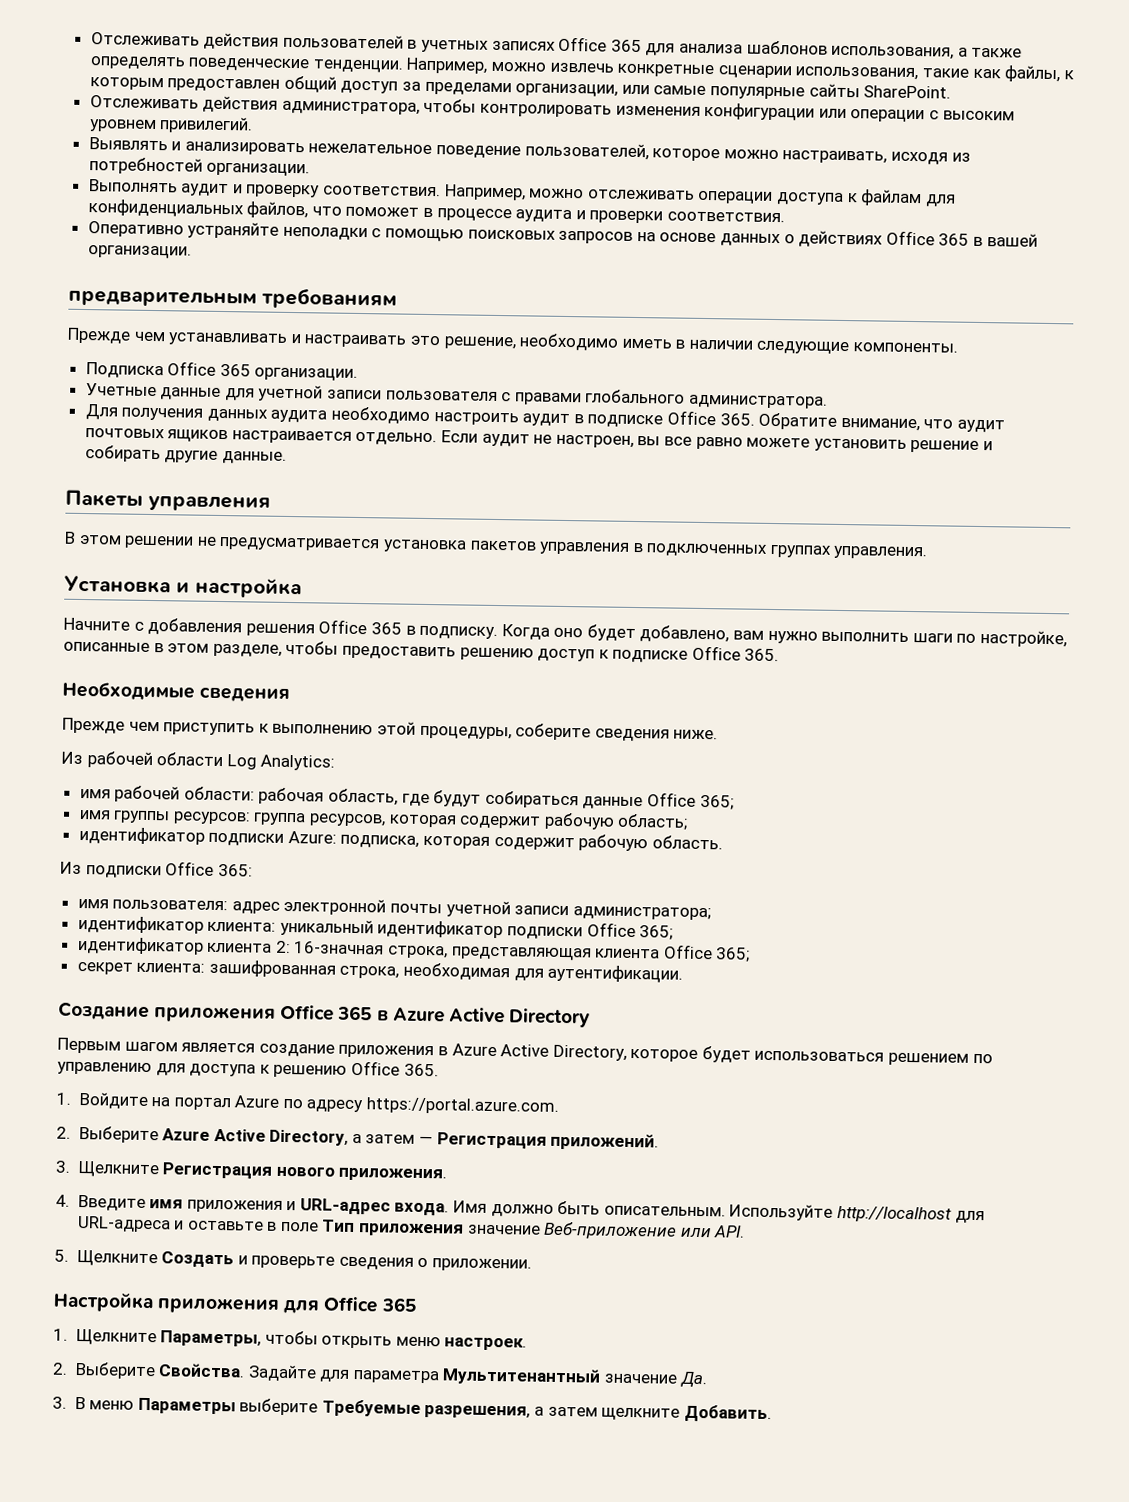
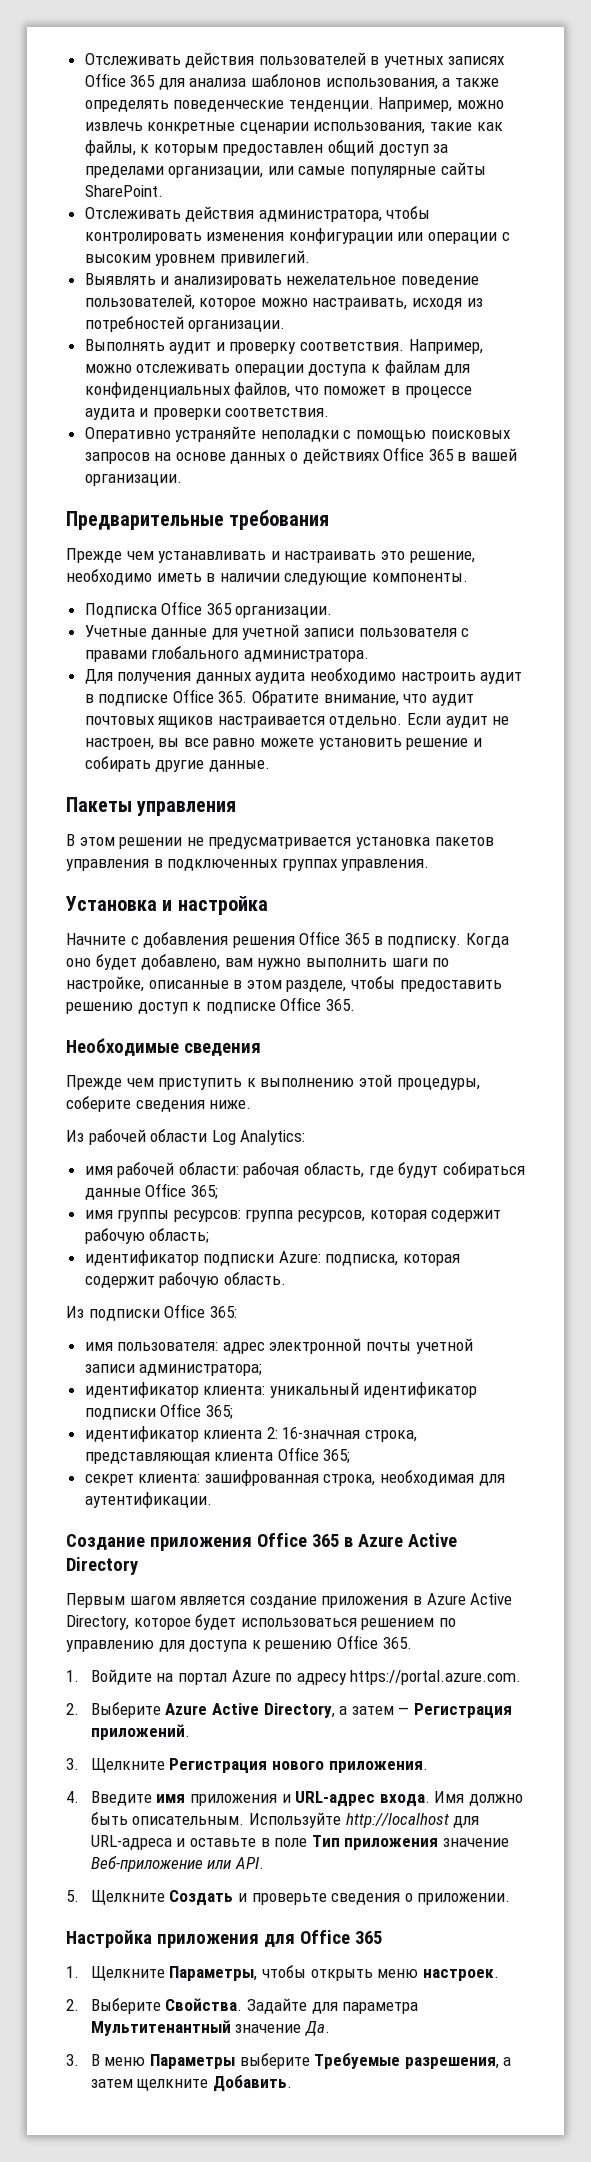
[68,287,397,310] предварительным требованиям -> [66,510,330,530] Предварительные требования

